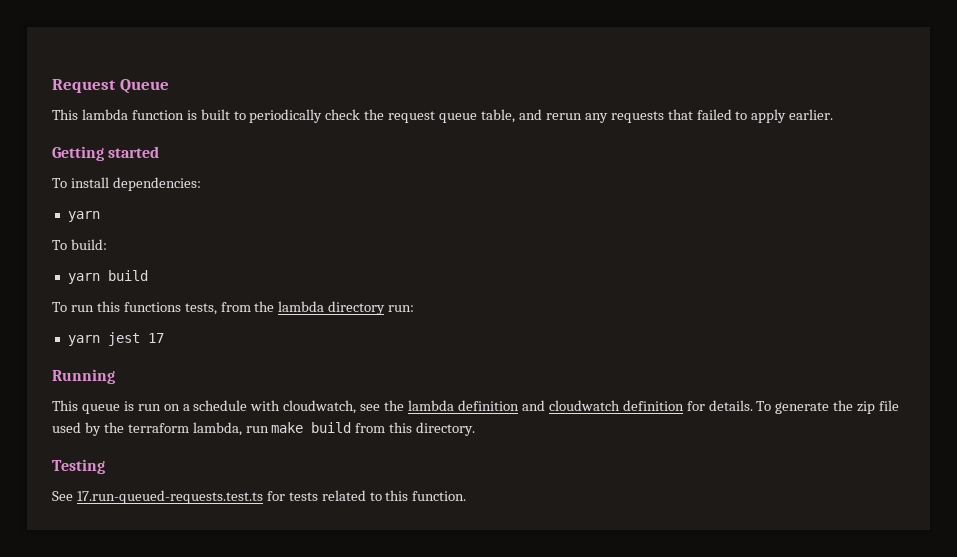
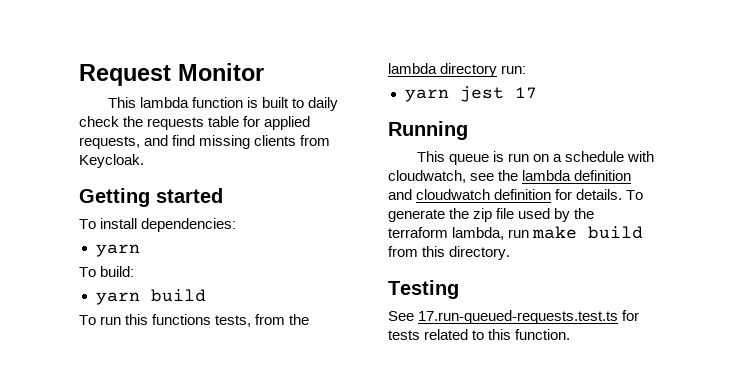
[119,79,169,94] Queue -> [178,63,264,81] Monitor
[249,109,323,123] periodically -> [308,97,339,111] daily
[388,109,834,123] request queue table, and rerun any requests that failed to apply earlier. -> [147,116,311,130] [79,135,331,149] [79,154,144,168] requests table for applied requests, and find missing clients from Keycloak.

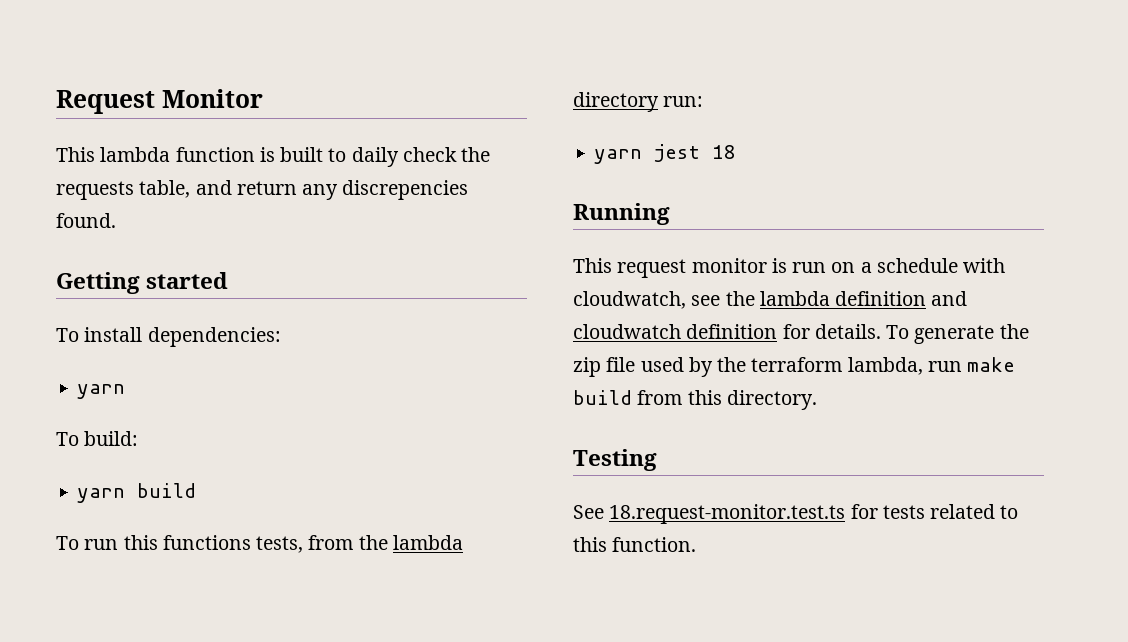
[208,116,311,130] [79,135,331,149] [79,154,144,168] table for applied requests, and find missing clients from Keycloak. -> [139,180,469,200] [56,213,116,228] table, and return any discrepencies found.
[514,87,537,99] 17 -> [712,145,737,159] 18
[449,154,490,165] queue -> [617,258,767,278] request monitor
[418,310,619,324] 17.run-queued-requests.test.ts -> [609,504,846,524] 18.request-monitor.test.ts

